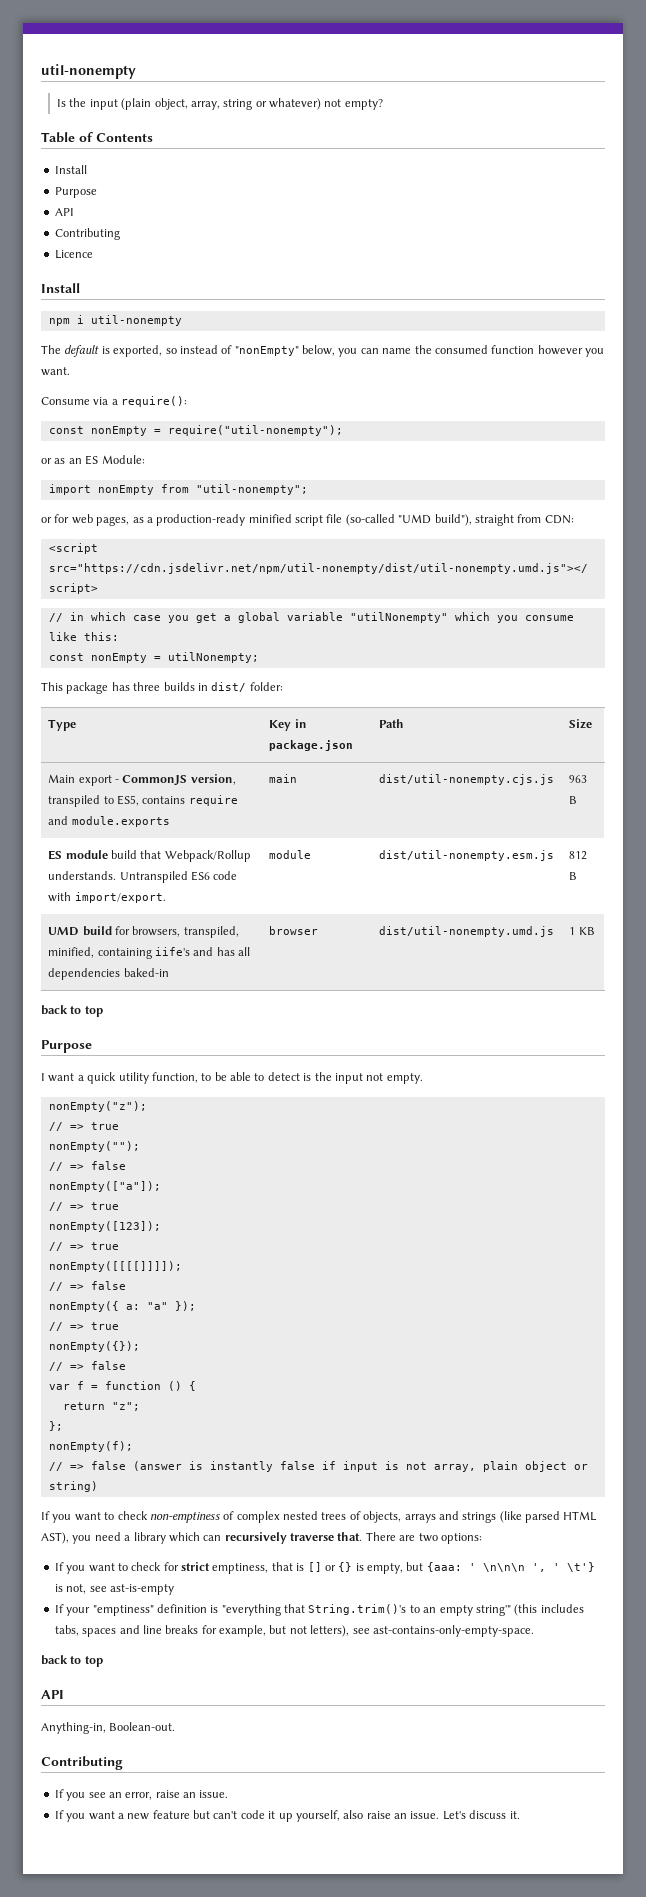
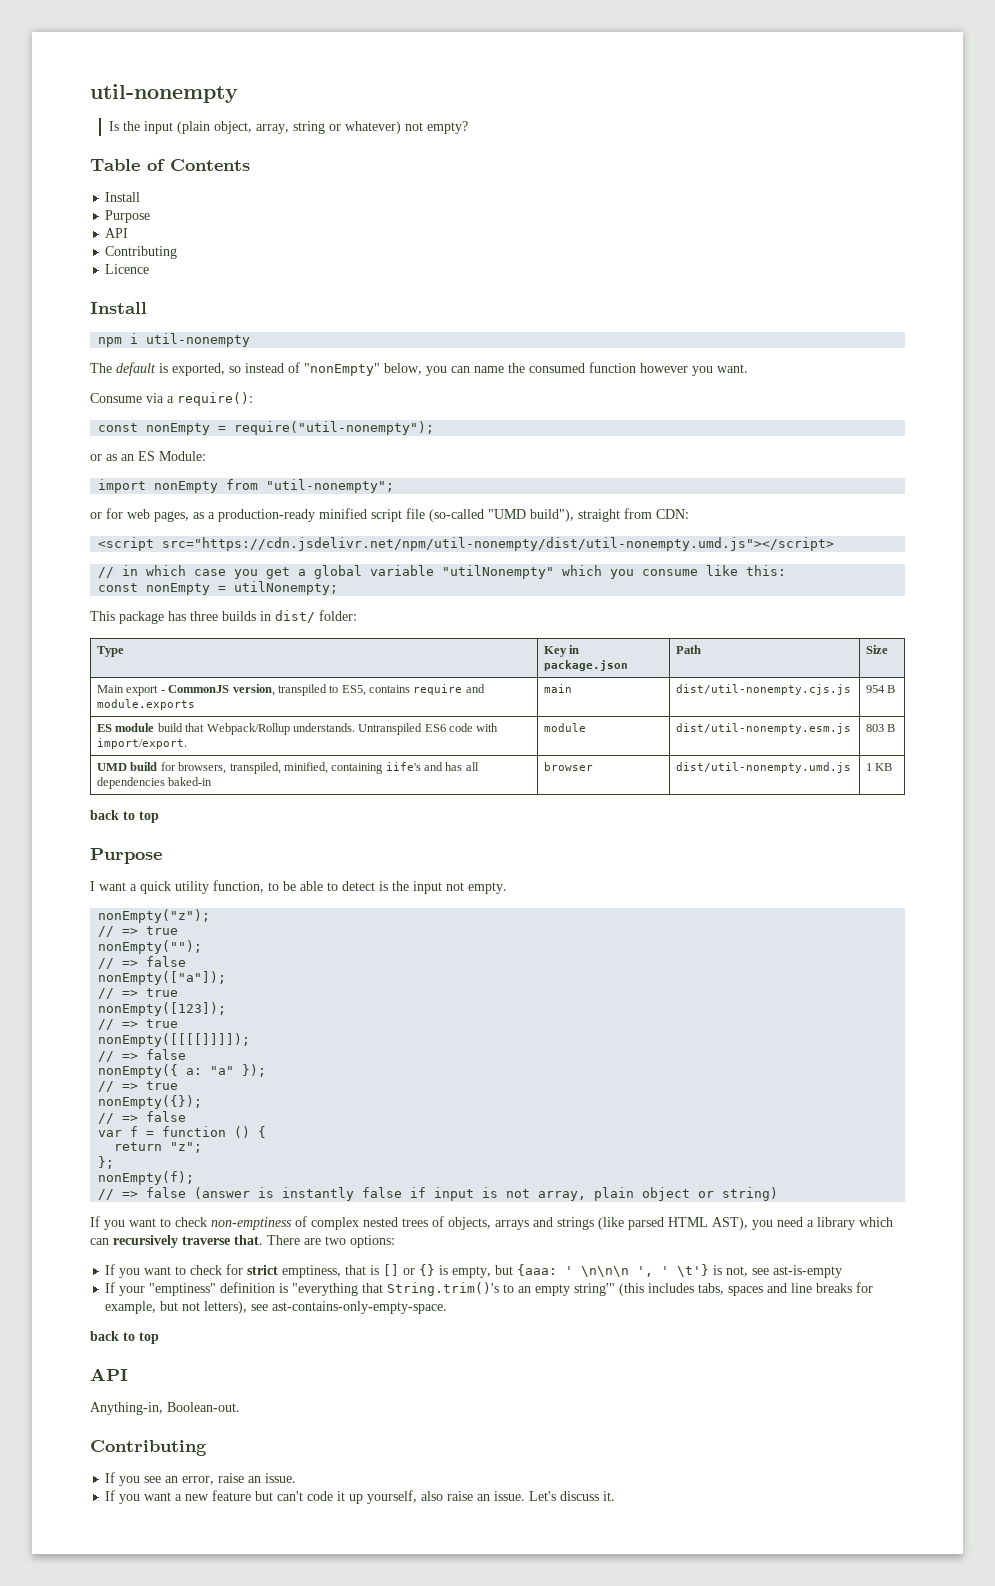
[569,775,588,783] 963 -> [866,685,886,693] 954
[569,851,588,860] 812 -> [866,724,885,732] 803

